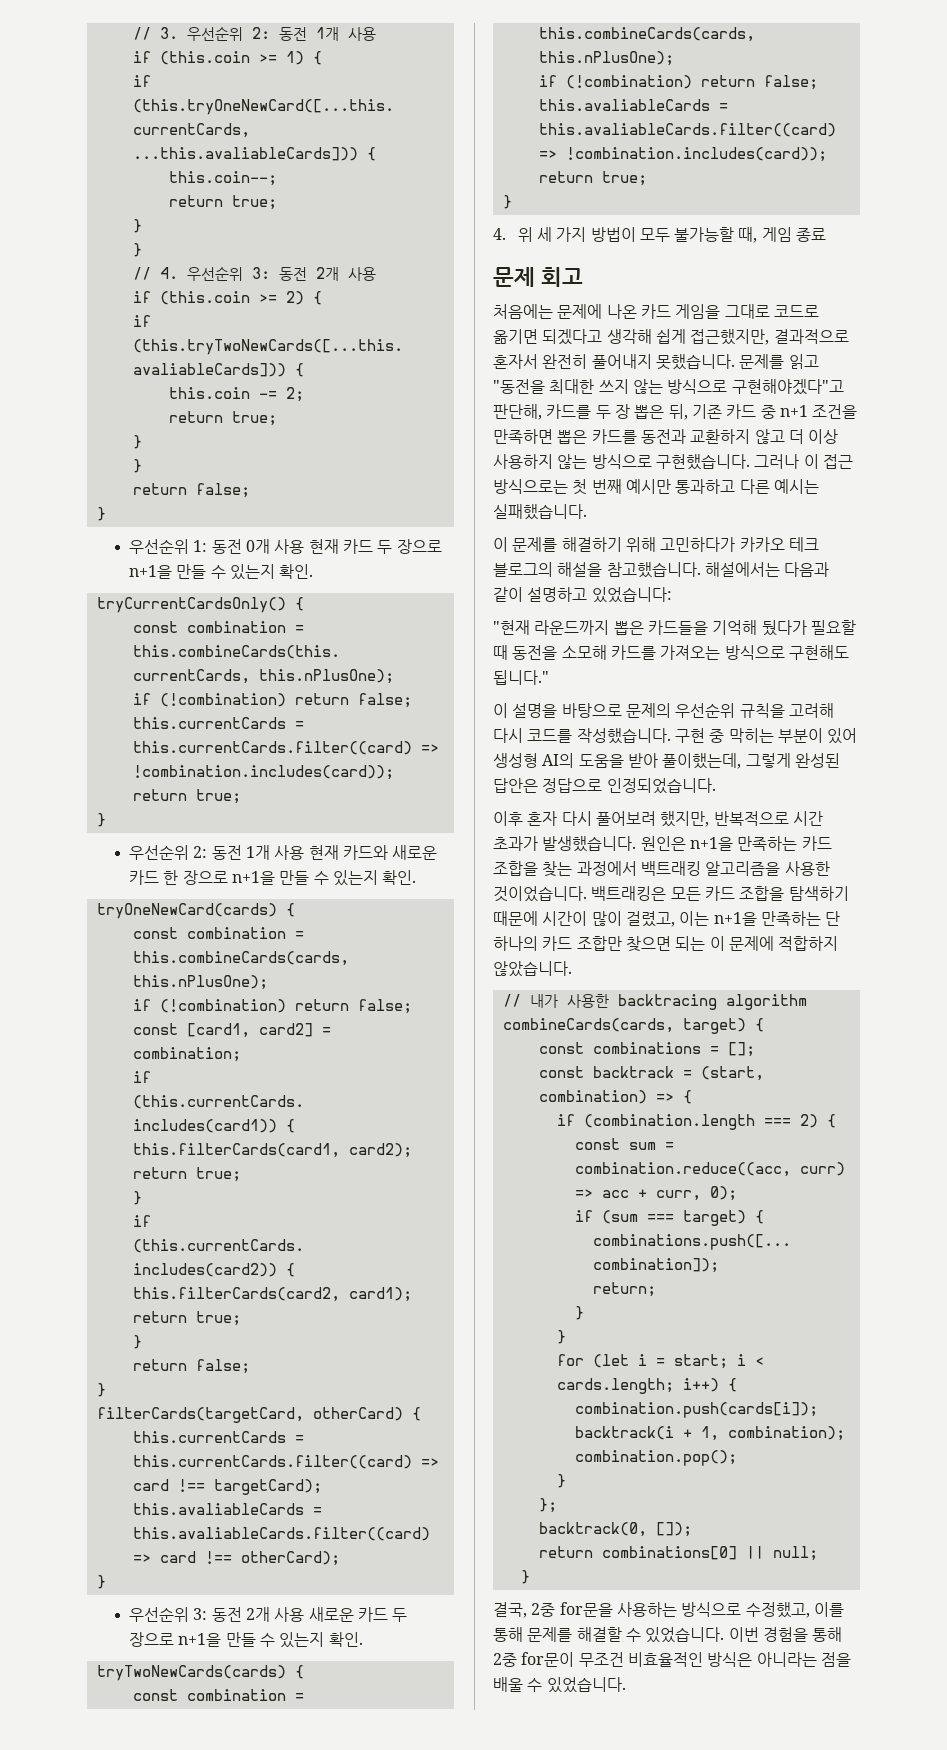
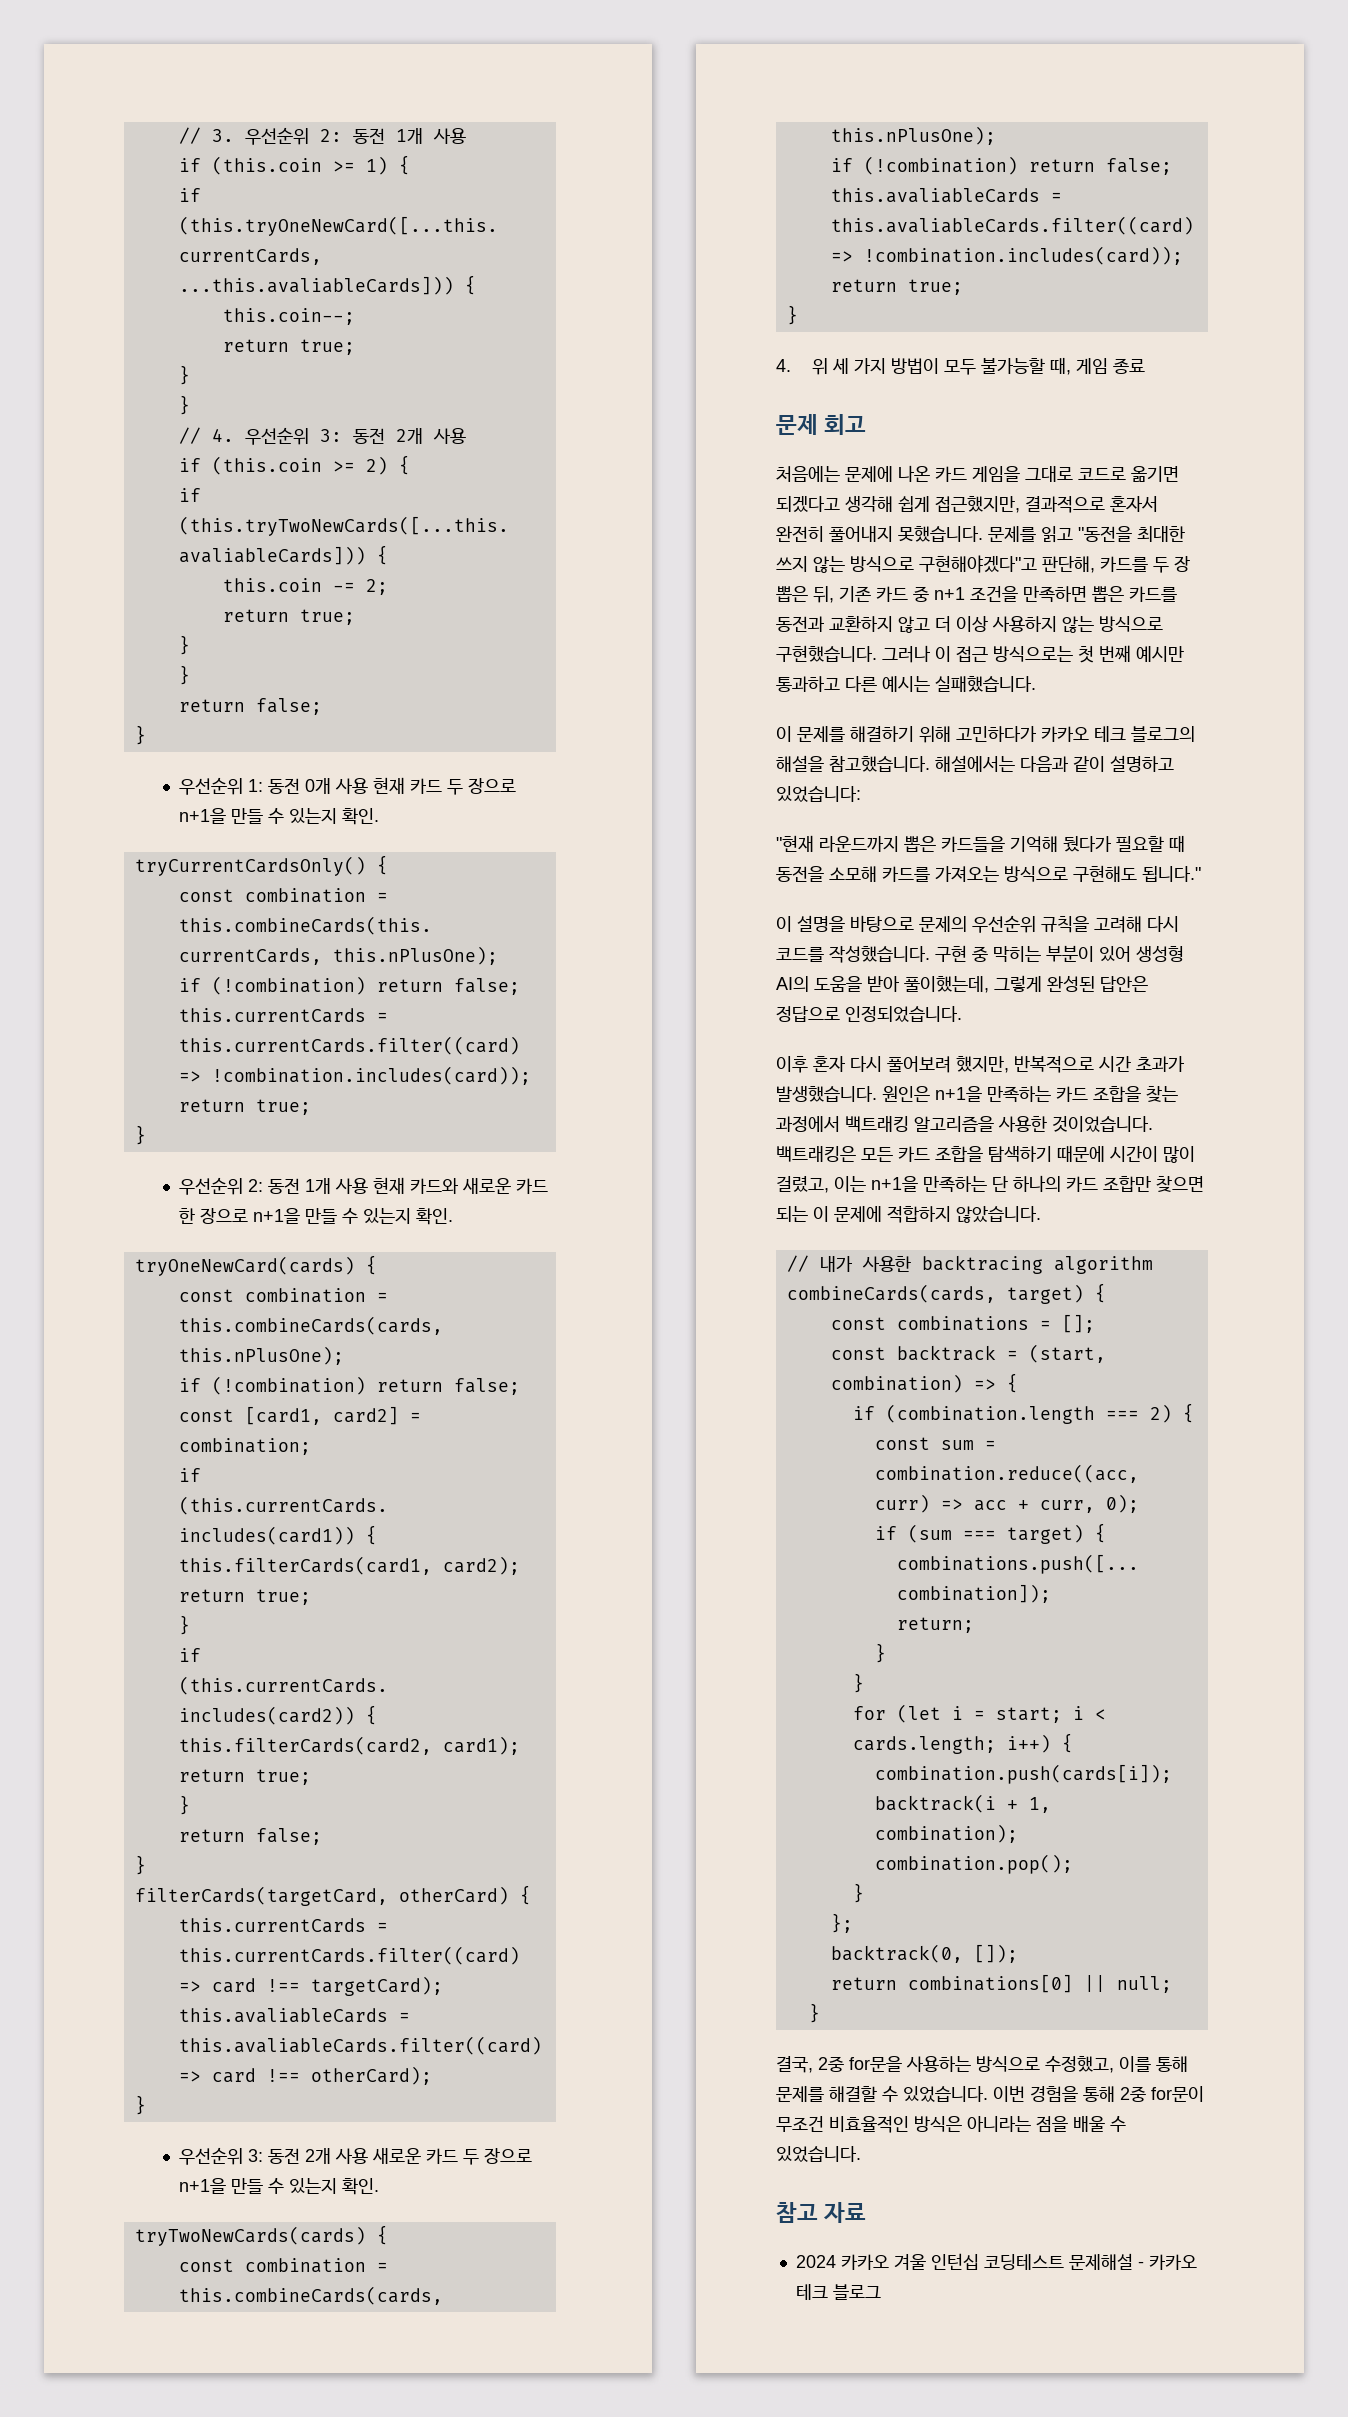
(626, 1685) none -> [776,2202,867,2223] [795,2253,1197,2270] [795,2284,881,2300] // 참고 자료 // 2024 카카오 겨울 인턴십 코딩테스트 문제해설 - 카카오 테크 블로그

